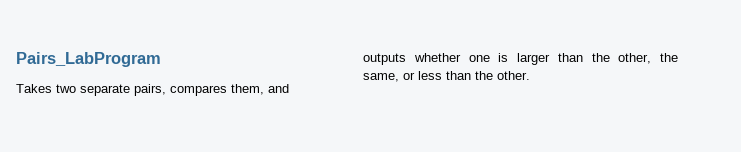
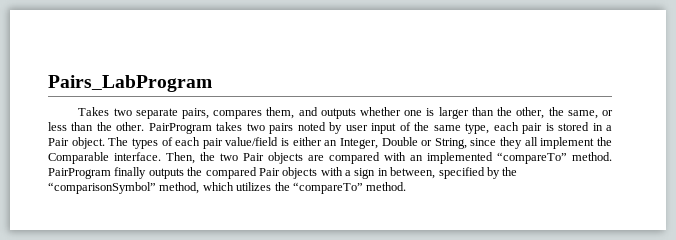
(530, 75) none -> [148,122,613,134] [48,137,613,149] [48,152,612,164] [48,167,518,179] [48,182,407,194] PairProgram takes two pairs noted by user input of the same type, each pair is stored in a Pair object. The types of each pair value/field is either an Integer, Double or String, since they all implement the Comparable interface. Then, the two Pair objects are compared with an implemented “compareTo” method. PairProgram finally outputs the compared Pair objects with a sign in between, specified by the “comparisonSymbol” method, which utilizes the “compareTo” method.

